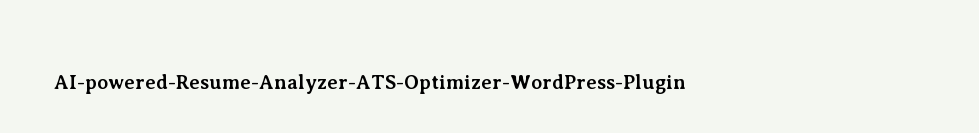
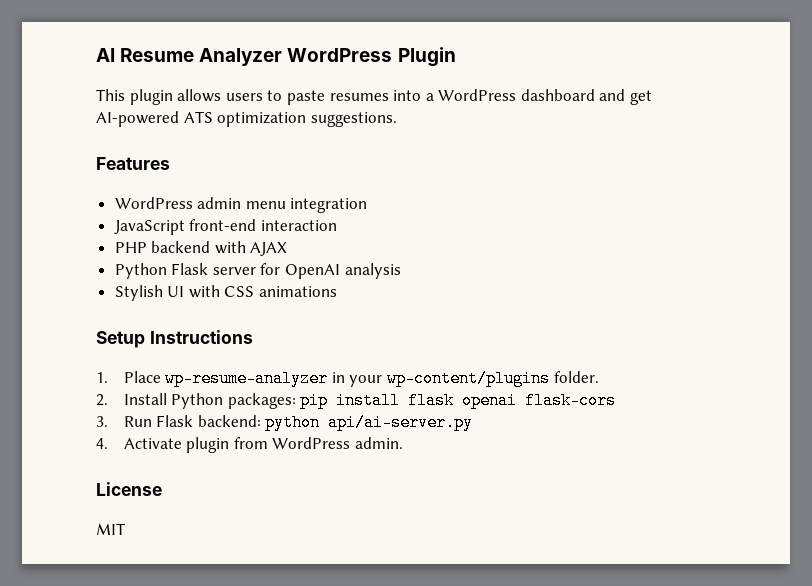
[54,74,686,94] AI-powered-Resume-Analyzer-ATS-Optimizer-WordPress-Plugin -> [96,47,456,67] [96,89,653,105] [96,111,397,127] [96,157,170,170] [114,197,368,213] [113,219,337,235] [114,241,288,256] [114,263,401,279] [114,285,338,301] [96,330,253,348] [96,370,599,387] [96,392,617,409] [96,414,474,431] [96,437,404,453] [96,482,162,496] [96,523,125,535] AI Resume Analyzer WordPress Plugin // This plugin allows users to paste resumes into a WordPress dashboard and get AI-powered ATS optimization suggestions. // Features // WordPress admin menu integration // JavaScript front-end interaction // PHP backend with AJAX // Python Flask server for OpenAI analysis // Stylish UI with CSS animations // Setup Instructions // 1. Place wp-resume-analyzer in your wp-content/plugins folder. // 2. Install Python packages: pip install flask openai flask-cors // 3. Run Flask backend: python api/ai-server.py // 4. Activate plugin from WordPress admin. // License // MIT

